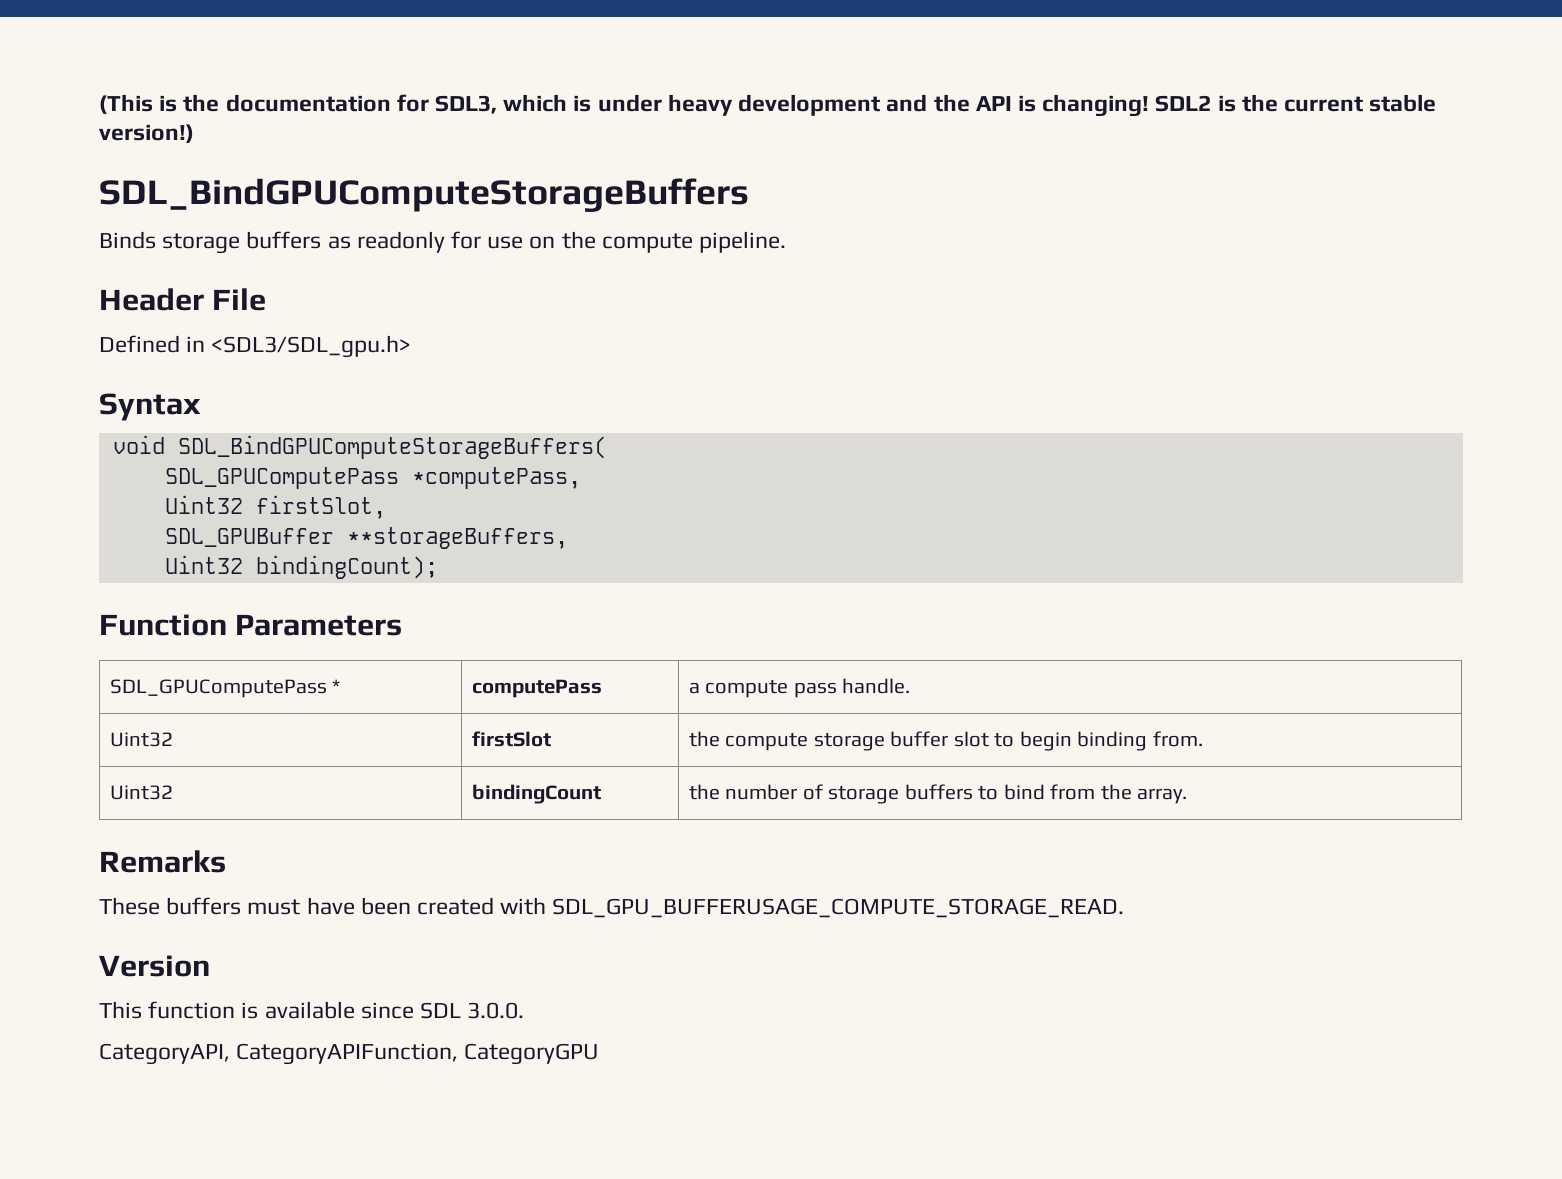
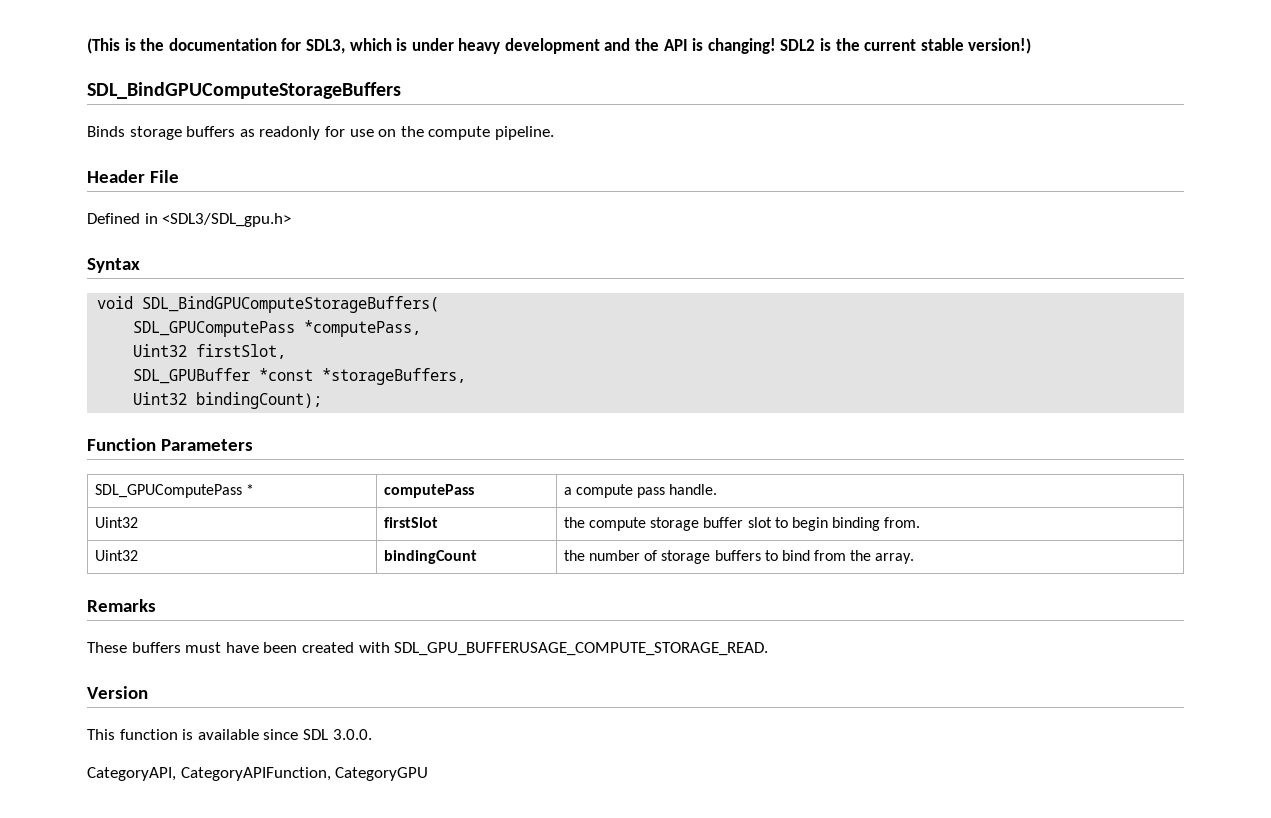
[346,527,568,549] **storageBuffers, -> [259,368,467,385] *const *storageBuffers,

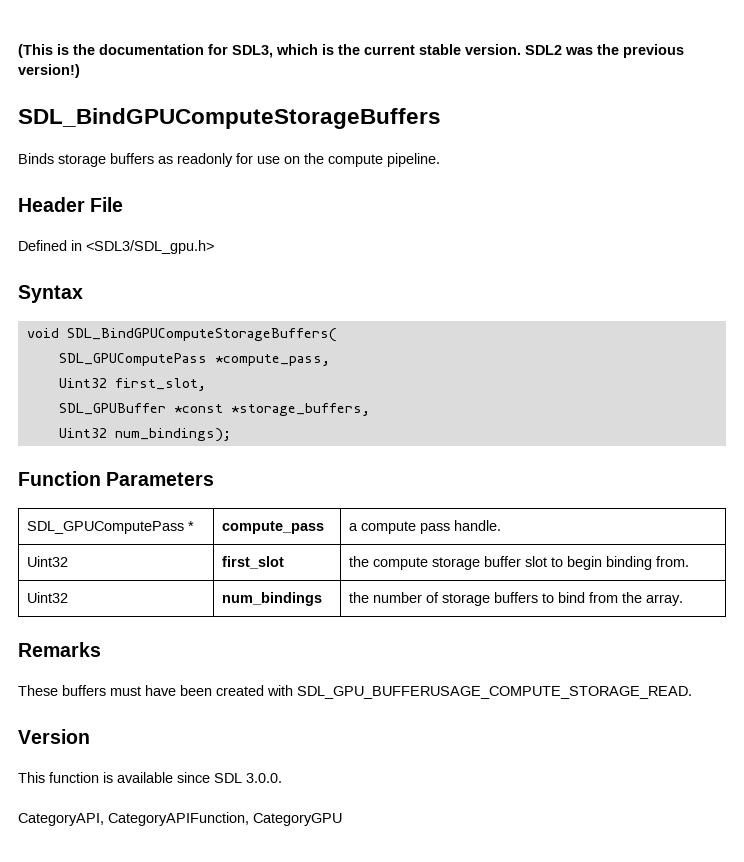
[411,38,964,54] under heavy development and the API is changing! SDL2 is the current stable -> [338,44,684,58] the current stable version. SDL2 was the previous
[304,320,422,337] [133,344,287,359] *computePass, // Uint32 firstSlot, -> [214,354,330,366] [58,378,206,391] *compute_pass, // Uint32 first_slot,
[322,368,467,385] [133,392,323,409] *storageBuffers, // Uint32 bindingCount); -> [230,403,370,416] [58,428,231,442] *storage_buffers, // Uint32 num_bindings);
[383,484,474,498] computePass -> [221,521,324,534] compute_pass
[383,517,438,528] firstSlot -> [221,556,284,569] first_slot
[383,550,477,564] bindingCount -> [221,592,322,606] num_bindings

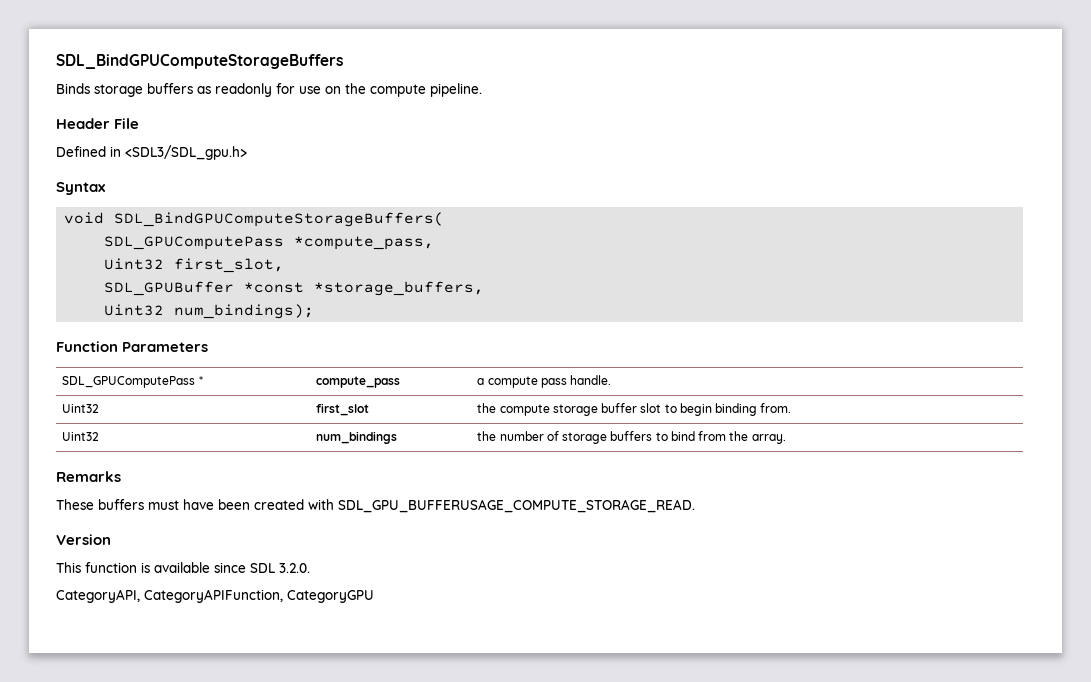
[18,44,684,58] [18,64,80,78] (This is the documentation for SDL3, which is the current stable version. SDL2 was the previous version!) // -> (56, 61) none
[246,773,282,783] 3.0.0. -> [279,563,310,573] 3.2.0.

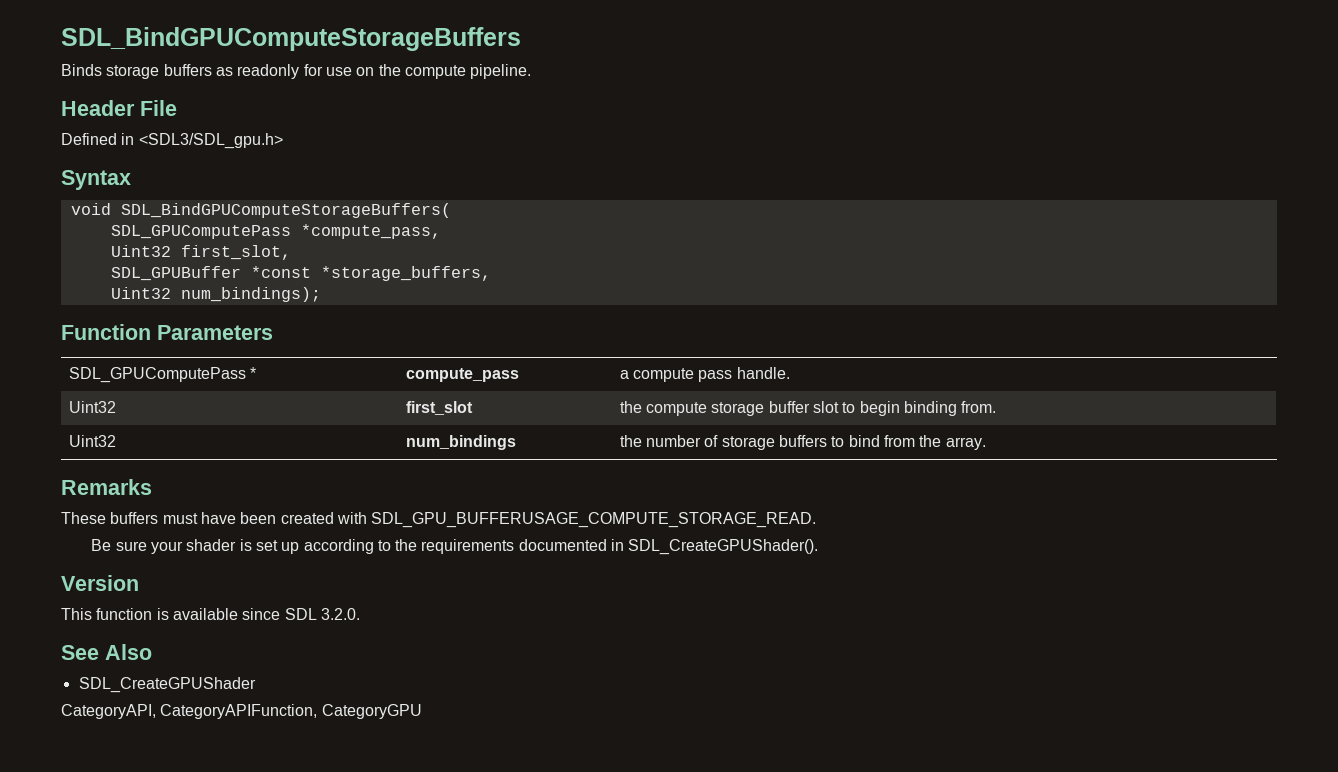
(695, 506) none -> [91,539,819,555] // Be sure your shader is set up according to the requirements documented in SDL_CreateGPUShader().
(310, 568) none -> [61,644,152,660] [78,677,256,693] // See Also // SDL_CreateGPUShader

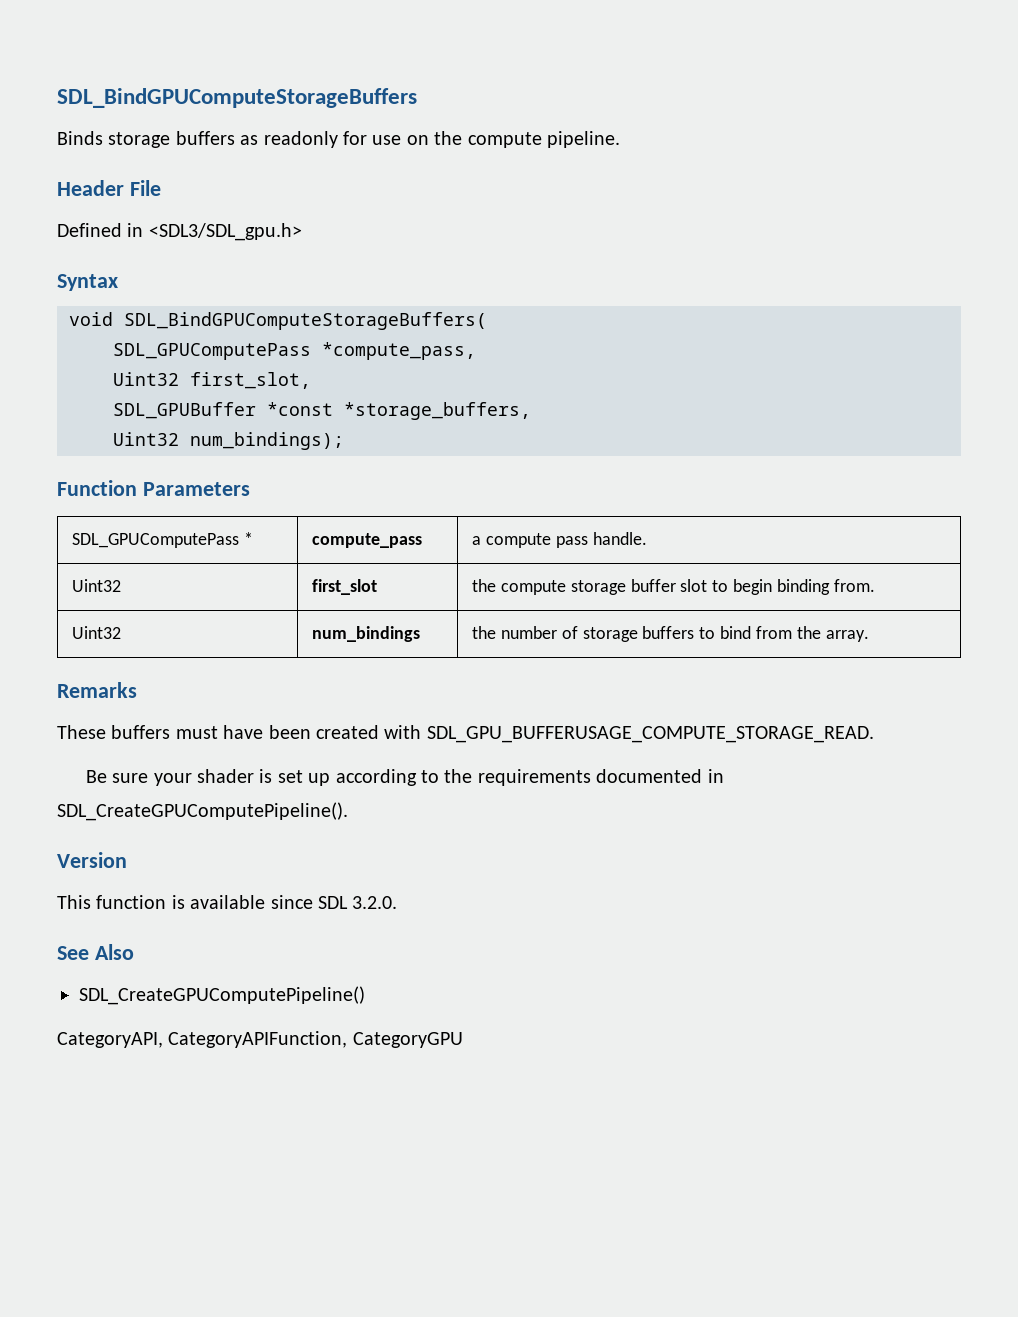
[628,539,819,555] SDL_CreateGPUShader(). -> [57,802,348,821] SDL_CreateGPUComputePipeline().
[78,677,256,693] SDL_CreateGPUShader -> [79,986,365,1005] SDL_CreateGPUComputePipeline()

